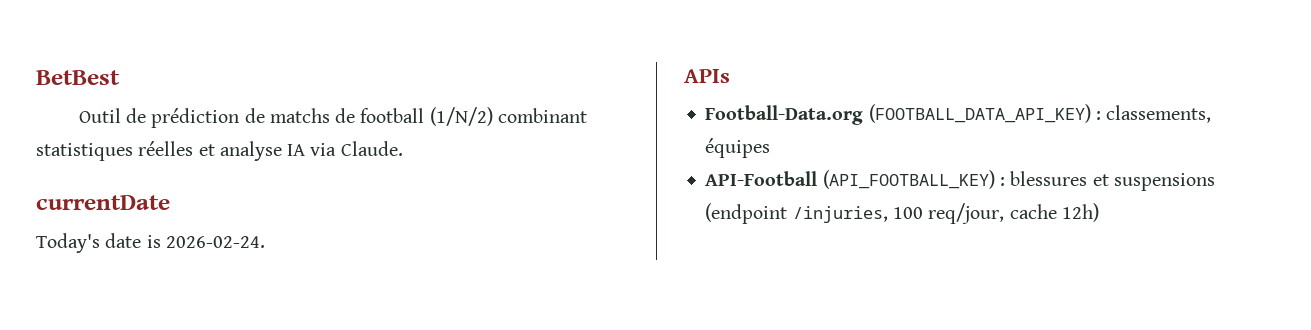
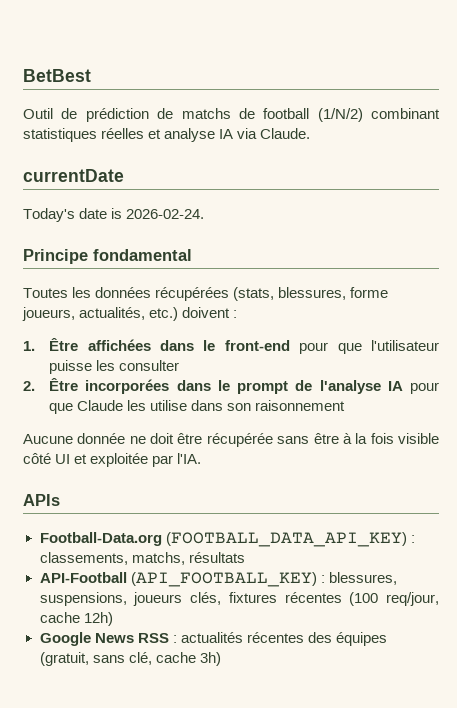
(265, 242) none -> [23,249,192,264] [23,287,389,301] [22,307,238,321] [23,338,439,354] [49,360,180,374] [23,378,439,394] [49,400,346,414] [23,433,440,447] [23,453,202,467] // Principe fondamental // Toutes les données récupérées (stats, blessures, forme joueurs, actualités, etc.) doivent : // 1. Être affichées dans le front-end pour que l'utilisateur puisse les consulter // 2. Être incorporées dans le prompt de l'analyse IA pour que Claude les utilise dans son raisonnement // Aucune donnée ne doit être récupérée sans être à la fois visible côté UI et exploitée par l'IA.
[705,138,771,158] équipes -> [131,552,245,565] matchs, résultats
[1010,171,1215,191] [705,203,1099,224] blessures et suspensions (endpoint /injuries, 100 req/jour, cache 12h) -> [328,572,397,585] [39,592,439,606] [39,612,113,626] [39,632,387,646] [39,652,221,666] blessures, suspensions, joueurs clés, fixtures récentes (100 req/jour, cache 12h) // Google News RSS : actualités récentes des équipes (gratuit, sans clé, cache 3h)

